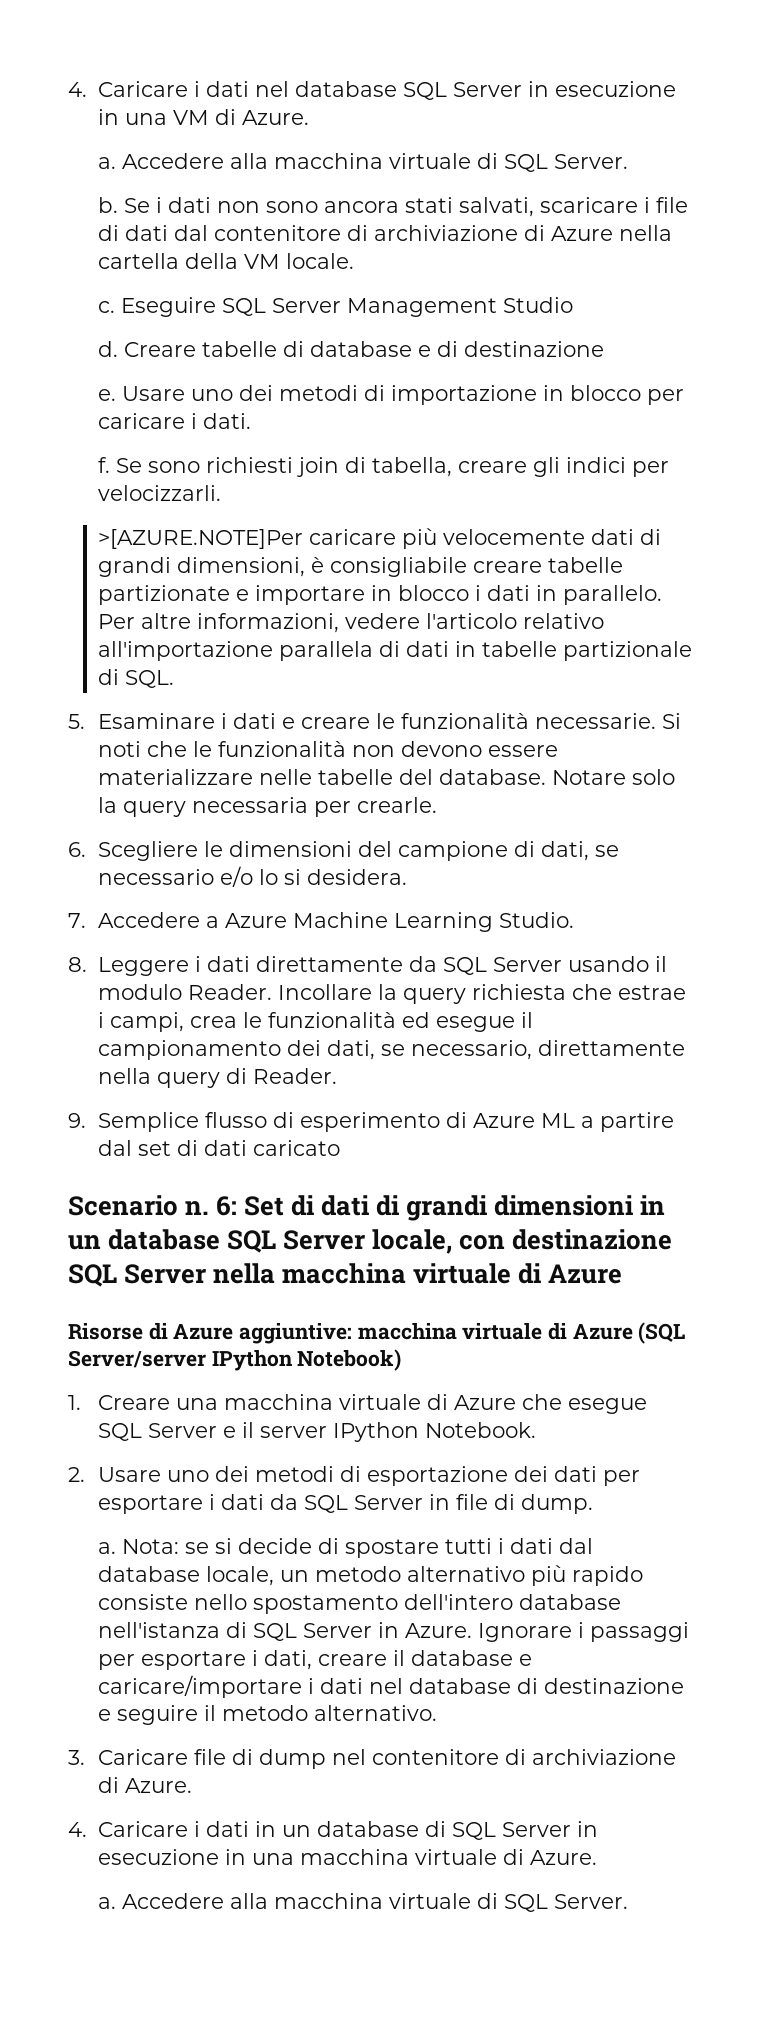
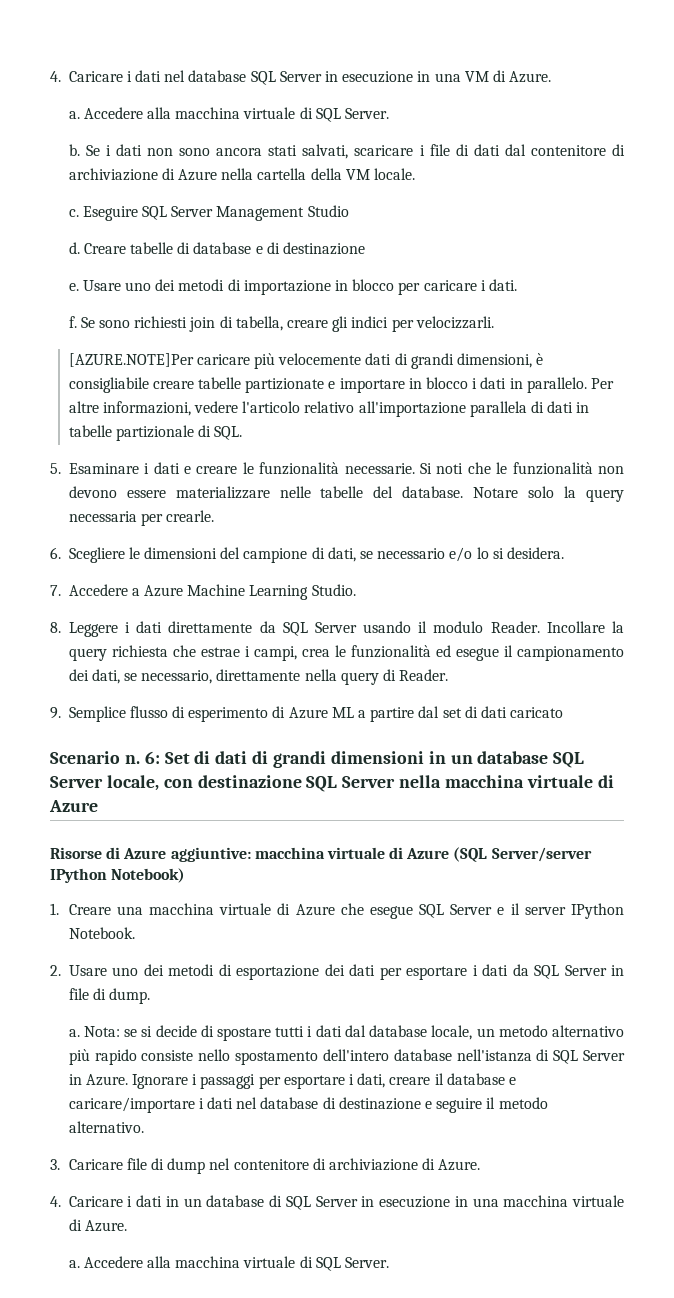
[98,529,304,549] >[AZURE.NOTE]Per -> [68,353,194,367] [AZURE.NOTE]Per

